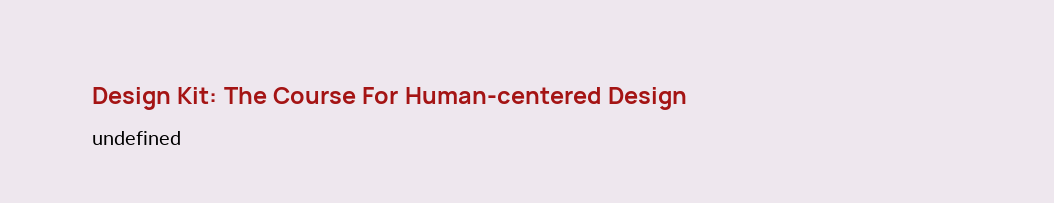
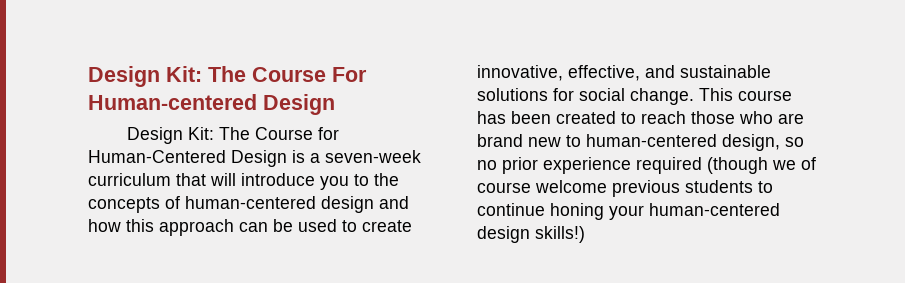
[92,131,181,145] undefined -> [126,127,339,144] [88,150,421,167] [88,173,399,190] [88,196,409,213] [88,219,412,236] [477,65,771,81] [477,88,792,105] [477,111,804,124] [477,134,804,151] [477,157,816,174] [477,180,773,197] [477,203,780,220] [477,226,585,243] Design Kit: The Course for Human-Centered Design is a seven-week curriculum that will introduce you to the concepts of human-centered design and how this approach can be used to create innovative, effective, and sustainable solutions for social change. This course has been created to reach those who are brand new to human-centered design, so no prior experience required (though we of course welcome previous students to continue honing your human-centered design skills!)

